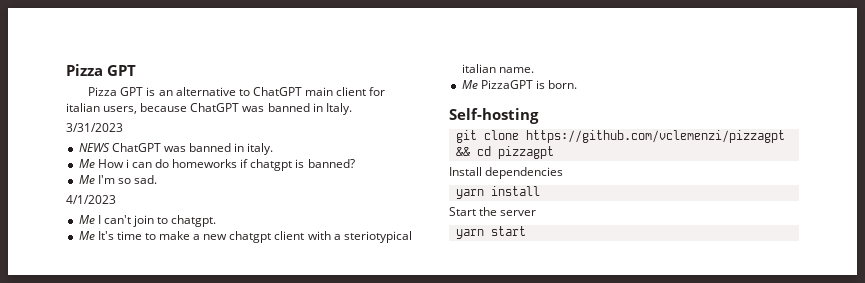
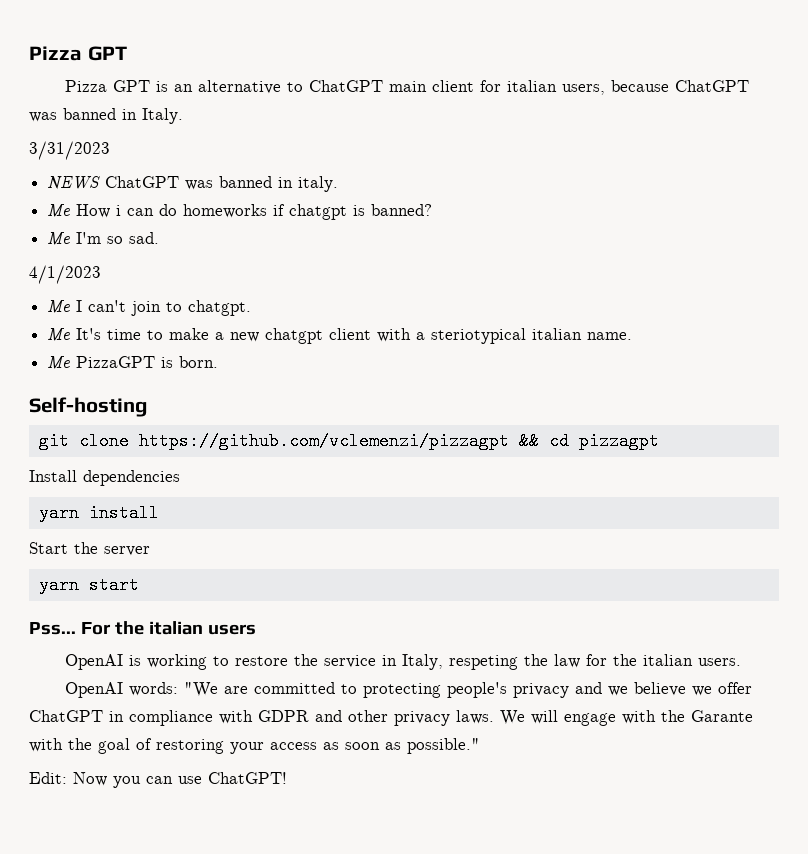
(526, 231) none -> [29,621,256,635] [65,654,742,670] [65,682,753,698] [29,710,753,726] [29,738,480,754] [29,772,287,788] // Pss... For the italian users // OpenAI is working to restore the service in Italy, respeting the law for the italian users. // OpenAI words: "We are committed to protecting people's privacy and we believe we offer ChatGPT in compliance with GDPR and other privacy laws. We will engage with the Garante with the goal of restoring your access as soon as possible." // Edit: Now you can use ChatGPT!

